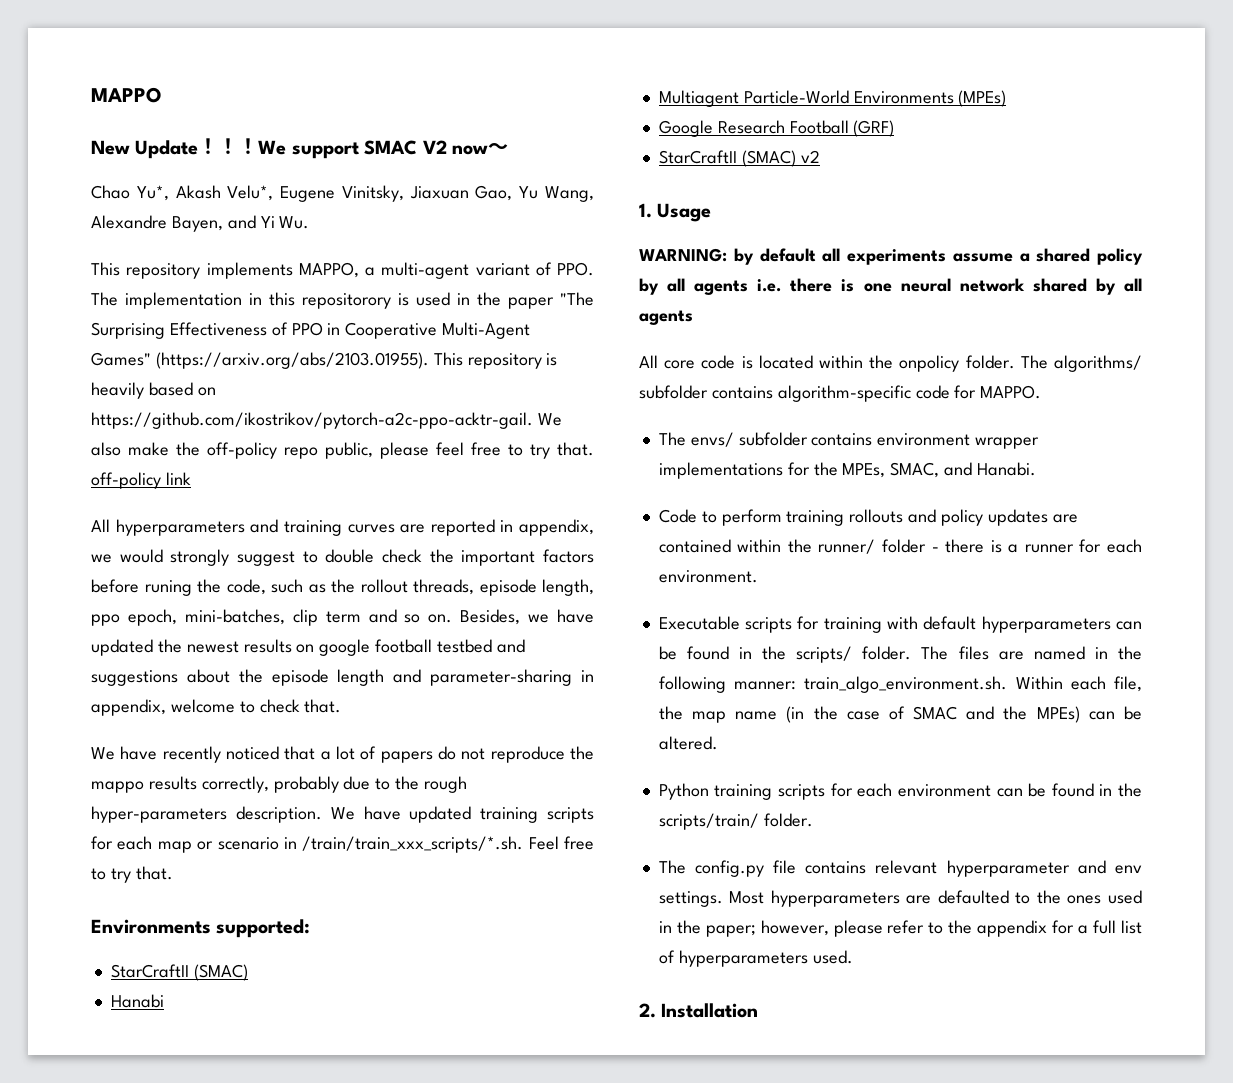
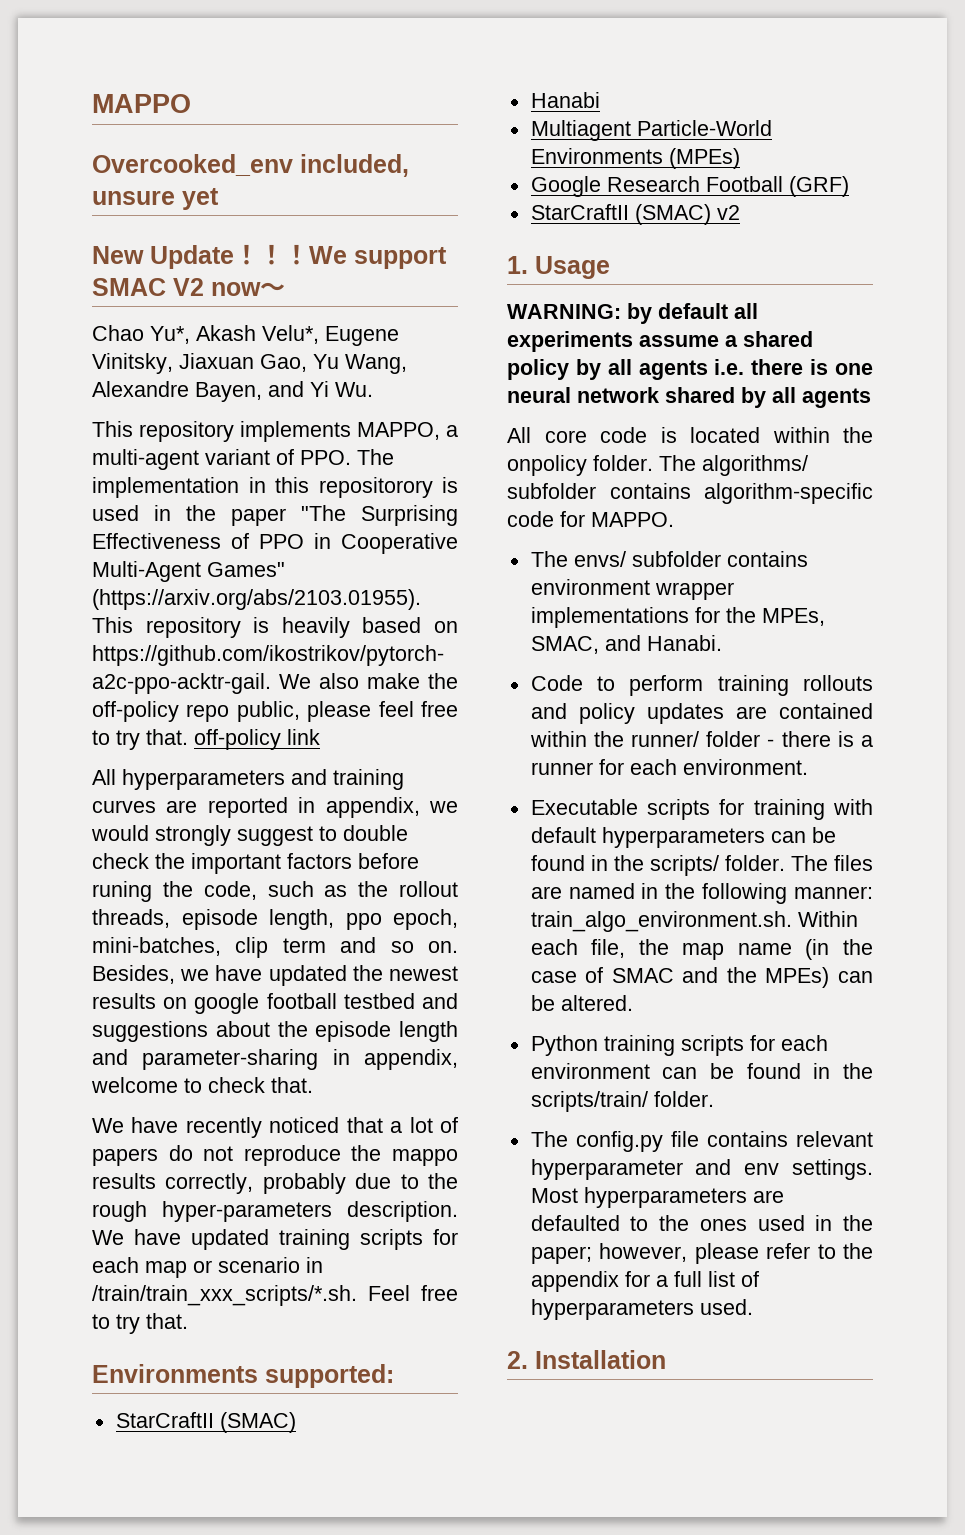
(162, 95) none -> [92,154,409,177] [92,188,219,210] // Overcooked_env included, unsure yet

